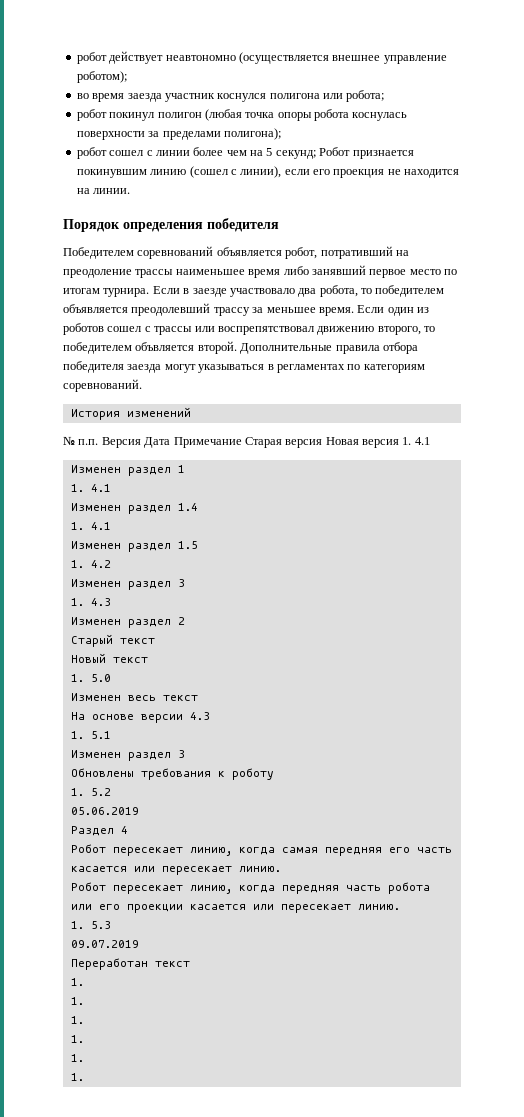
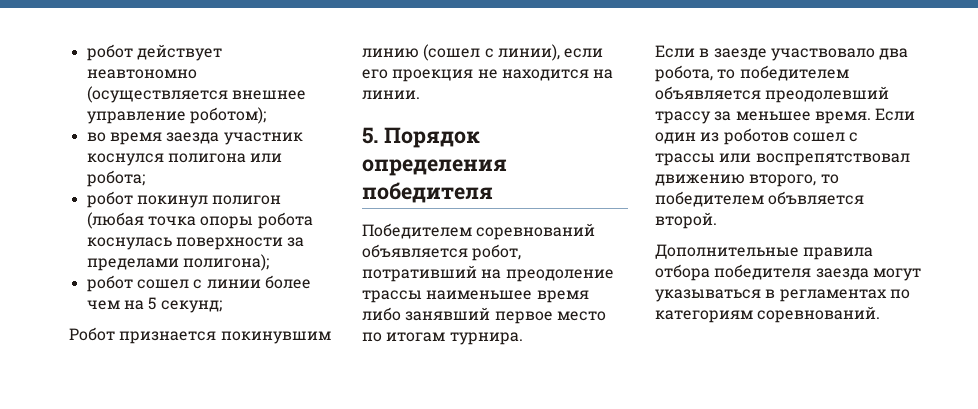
(316, 154) none -> (222, 306) //
(131, 191) none -> [362,127,378,144] 5.
(150, 292) none -> (523, 338) //
(237, 347) none -> (717, 220) //
[70,407,191,420] [63,436,430,448] [70,465,185,476] [70,484,111,492] [70,503,198,514] [70,522,111,530] [70,541,198,552] [70,560,111,568] [70,579,185,590] [70,598,111,606] [70,617,185,628] [70,634,155,647] [70,653,148,663] [70,674,111,682] [70,693,198,701] [70,712,210,723] [70,731,111,739] [70,750,185,761] [70,768,274,780] [70,788,111,796] [70,807,139,815] [70,826,128,836] [70,844,452,856] [70,866,281,875] [70,882,430,894] [70,904,400,913] [70,921,111,929] [70,940,139,948] [70,958,190,970] [70,978,84,986] [70,997,84,1005] [70,1016,84,1024] [70,1035,84,1043] [70,1054,84,1062] [70,1073,84,1081] // История изменений // № п.п. Версия Дата Примечание Старая версия Новая версия 1. 4.1 // Изменен раздел 1 // 1. 4.1 // Изменен раздел 1.4 // 1. 4.1 // Изменен раздел 1.5 // 1. 4.2 // Изменен раздел 3 // 1. 4.3 // Изменен раздел 2 // Старый текст // Новый текст // 1. 5.0 // Изменен весь текст // На основе версии 4.3 // 1. 5.1 // Изменен раздел 3 // Обновлены требования к роботу // 1. 5.2 // 05.06.2019 // Раздел 4 // Робот пересекает линию, когда самая передняя его часть касается или пересекает линию. // Робот пересекает линию, когда передняя часть робота или его проекции касается или пересекает линию. // 1. 5.3 // 09.07.2019 // Переработан текст // 1. // 1. // 1. // 1. // 1. // 1. -> (881, 314) none

